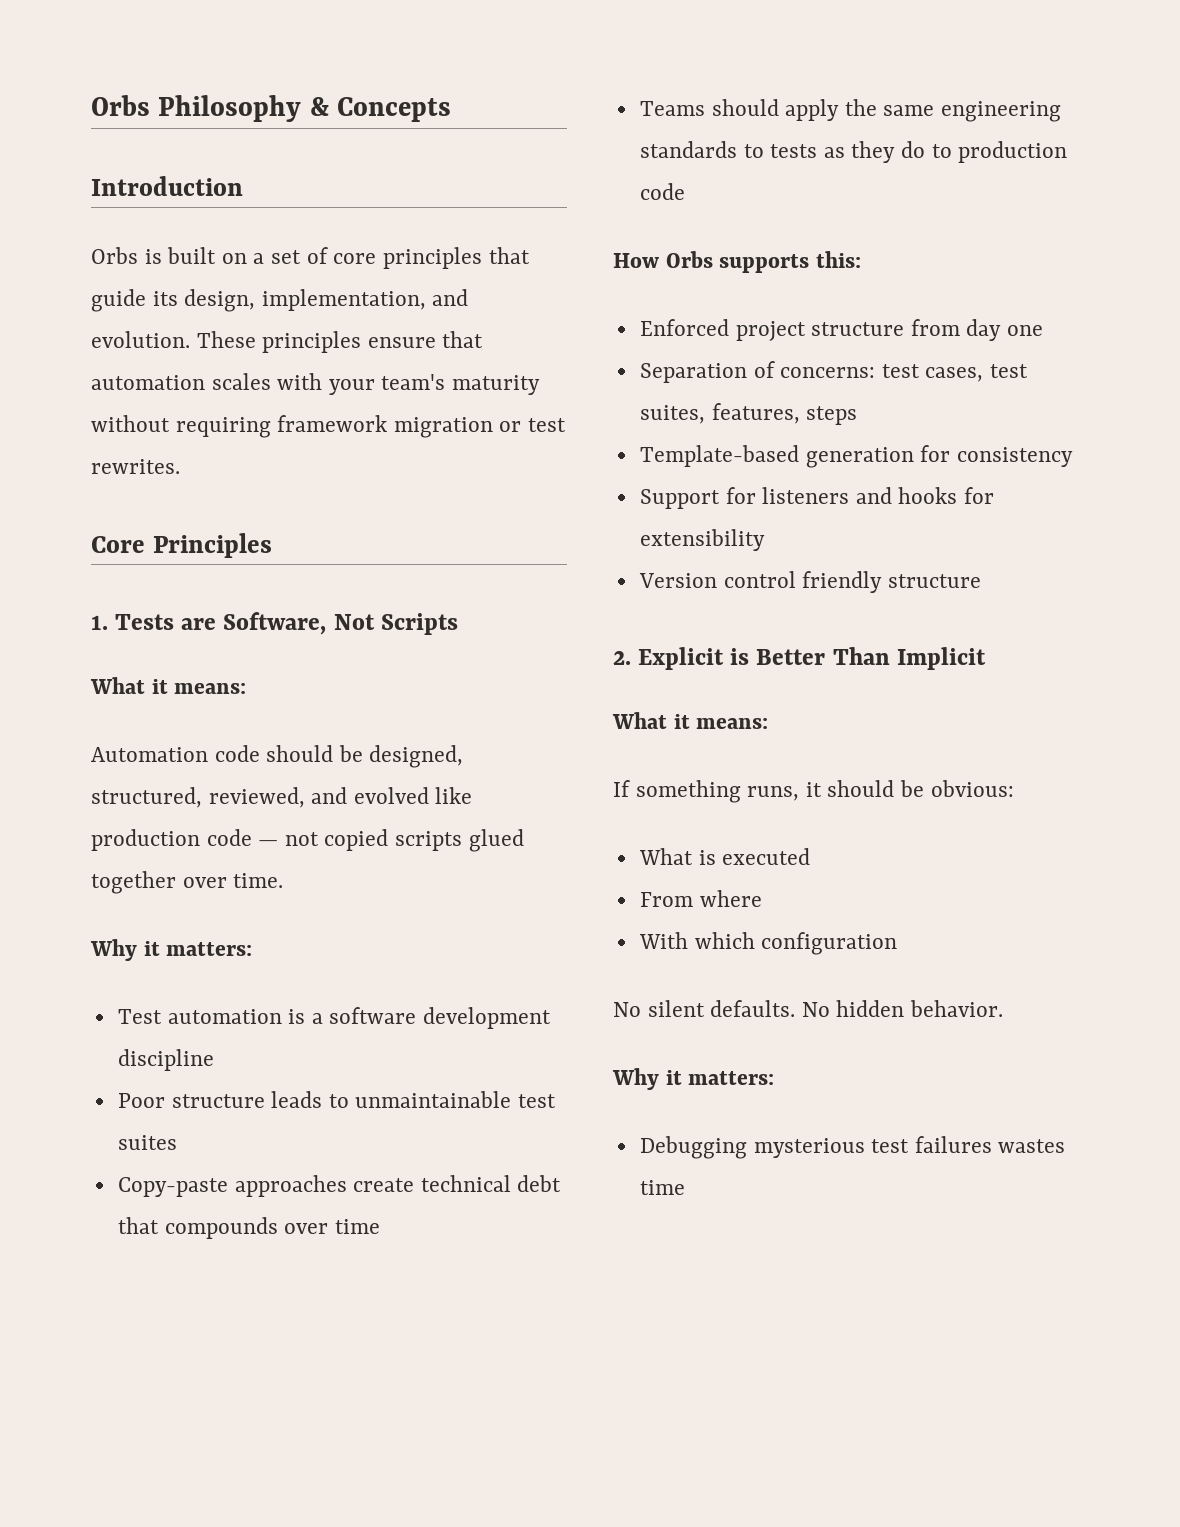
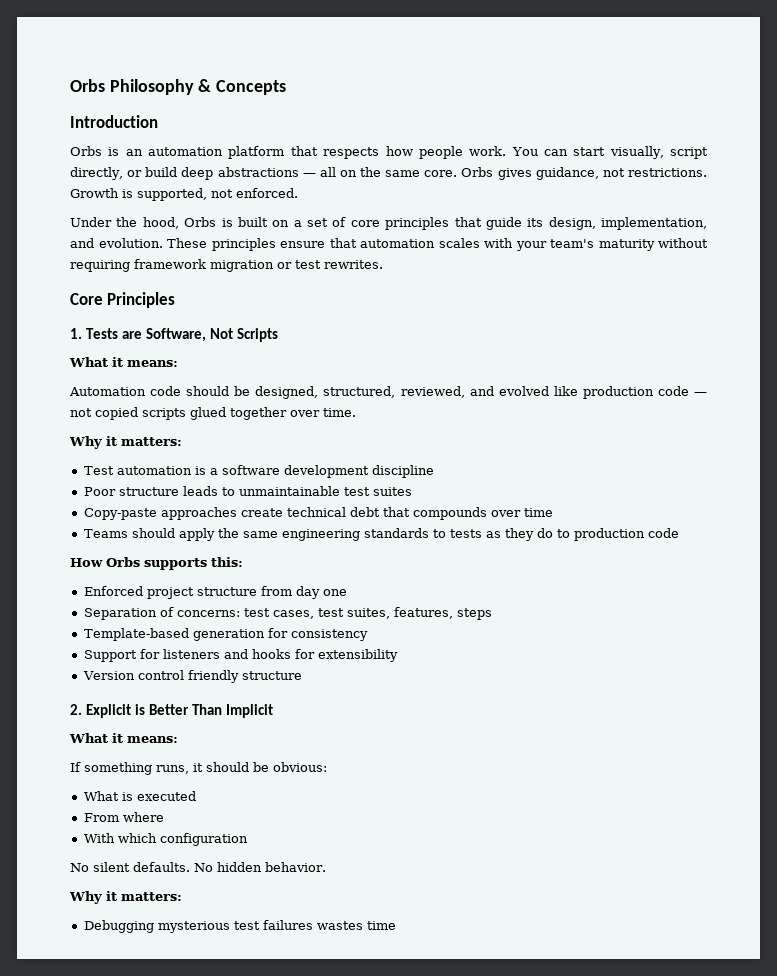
(162, 256) none -> [125,146,708,159] [70,167,707,180] [70,188,298,201] [70,217,233,229] an automation platform that respects how people work. You can start visually, script directly, or build deep abstractions — all on the same core. Orbs gives guidance, not restrictions. Growth is supported, not enforced. // Under the hood, Orbs is

